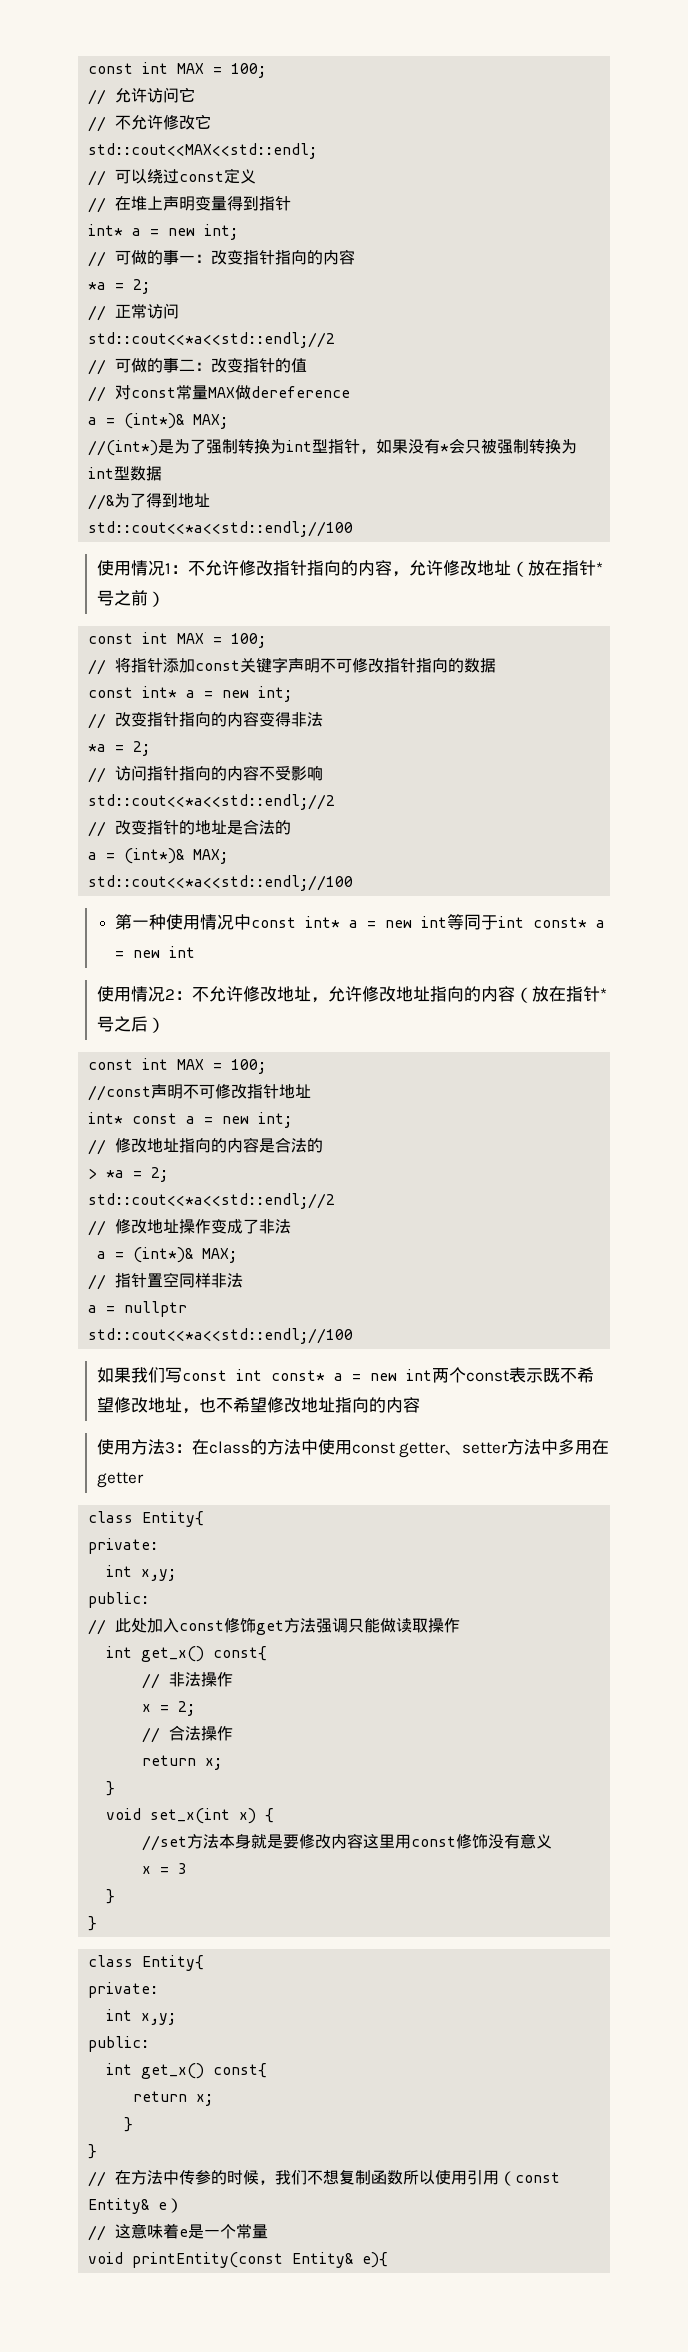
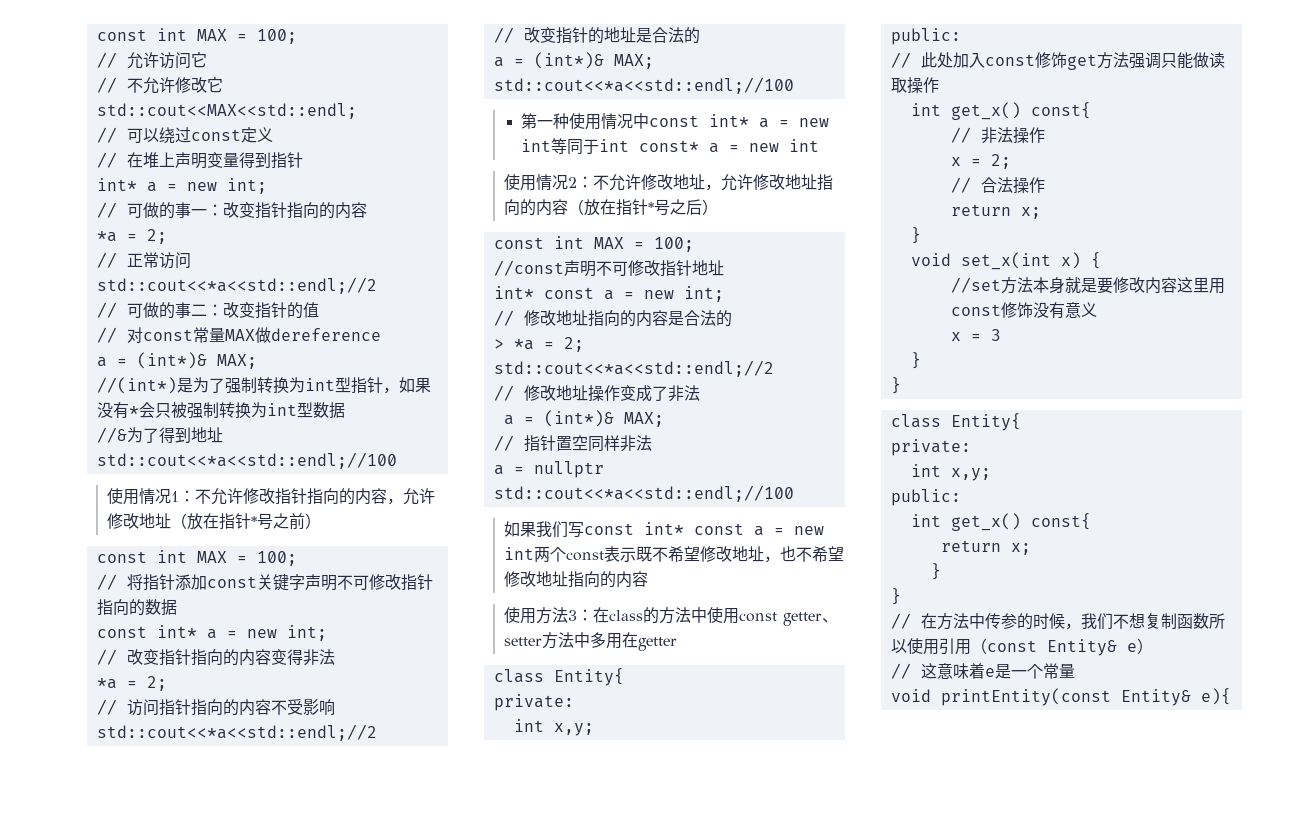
[235,1369,325,1381] int const* -> [643,522,744,535] int* const

